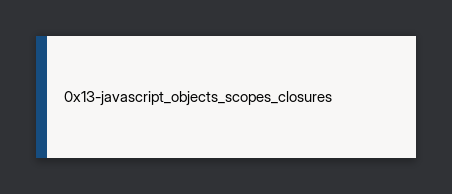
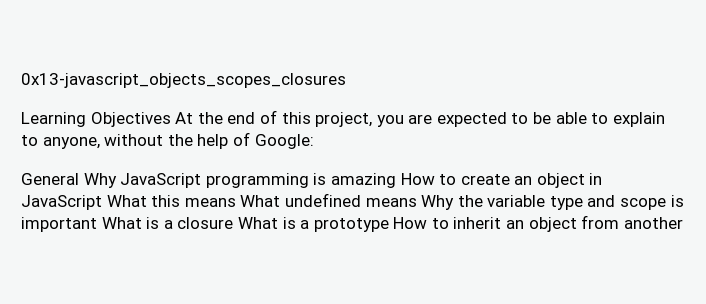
(332, 98) none -> [21,110,665,127] [21,132,314,149] [21,173,603,188] [21,193,684,210] [21,215,683,232] // Learning Objectives At the end of this project, you are expected to be able to explain to anyone, without the help of Google: // General Why JavaScript programming is amazing How to create an object in JavaScript What this means What undefined means Why the variable type and scope is important What is a closure What is a prototype How to inherit an object from another

